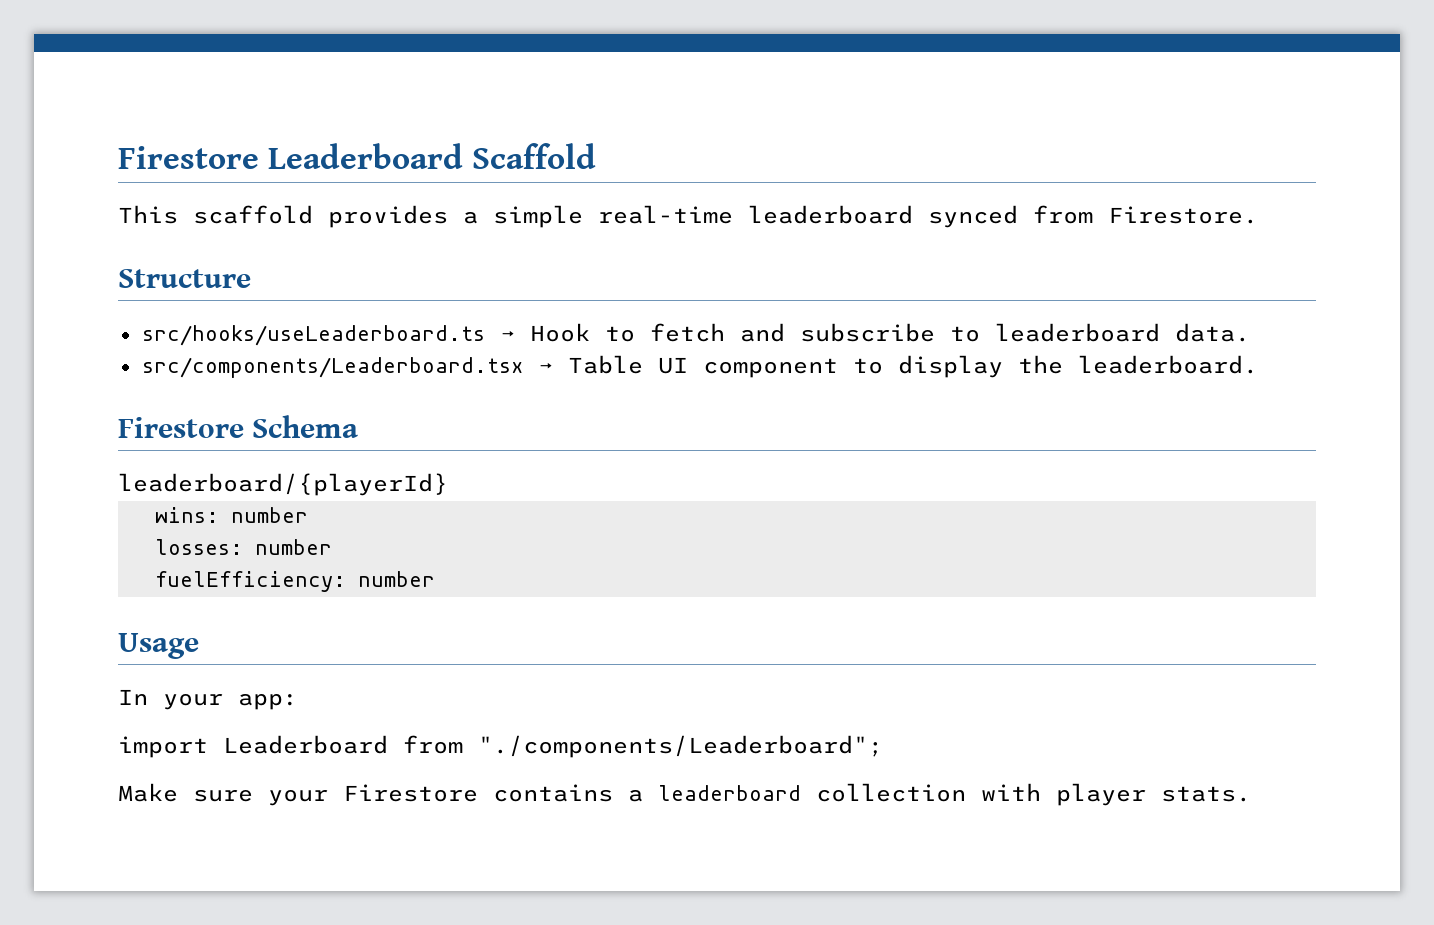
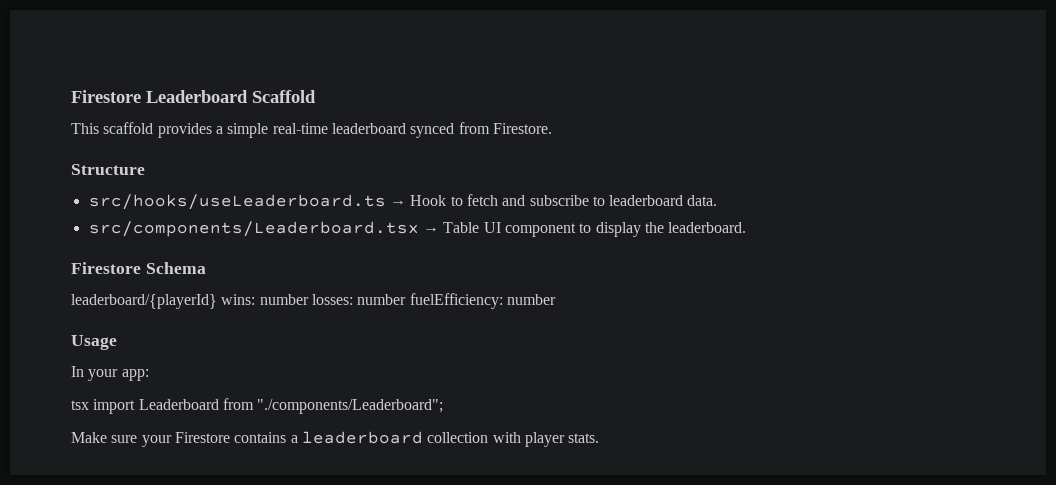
(448, 484) // -> (217, 301) none
(308, 515) // -> (309, 299) none
(332, 547) // -> (407, 299) none
(298, 701) none -> [71,400,89,410] tsx

